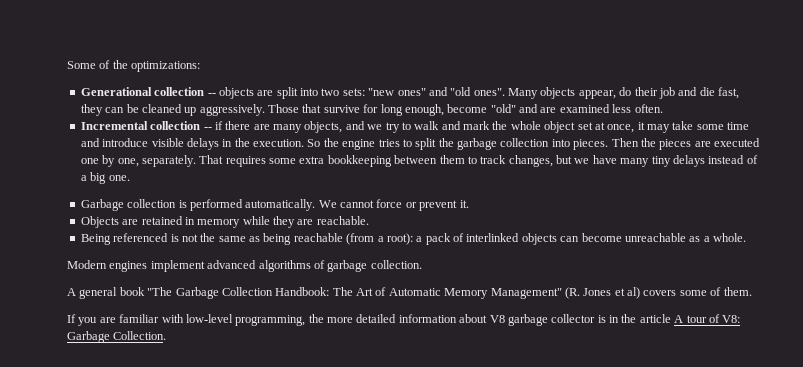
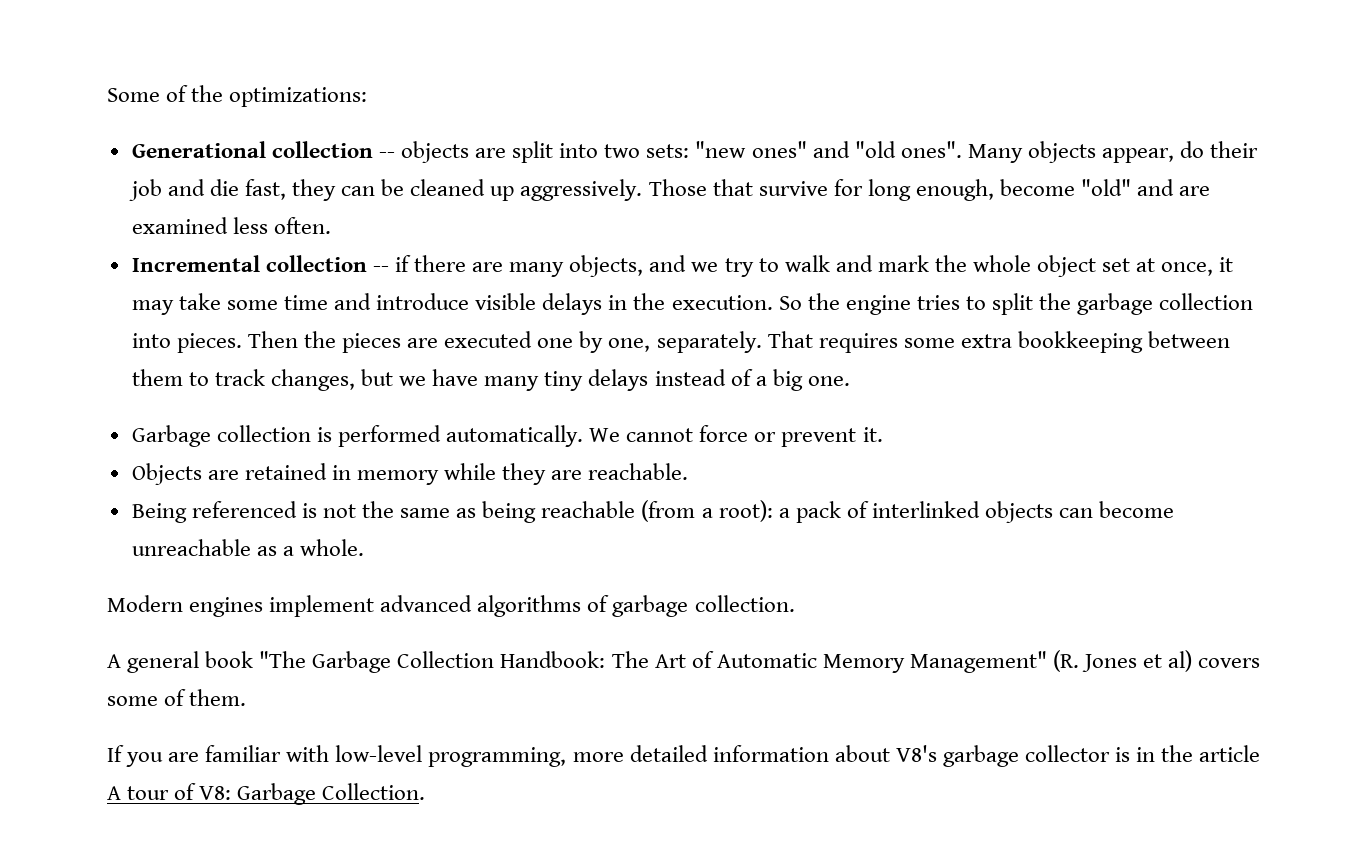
[308,314,324,323] the -> (567, 757) none
[489,315,505,323] V8 -> [895,745,937,762] V8's

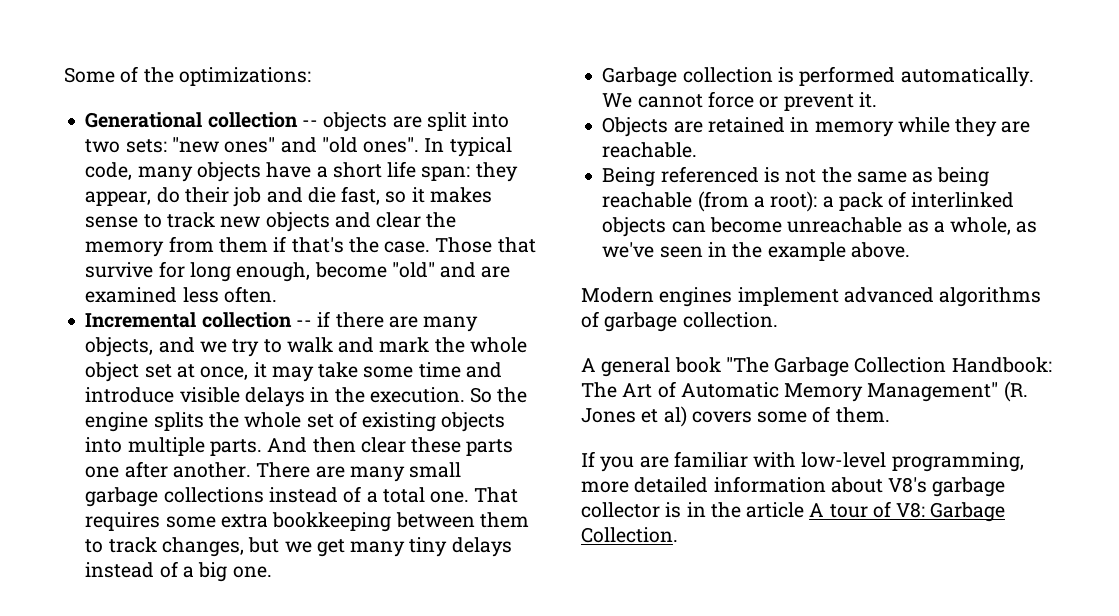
[967,141,1096,163] Many objects -> [424,137,512,157] [85,161,518,182] In typical code, many objects have a short life span: they
[292,179,643,201] they can be cleaned up aggressively. -> [385,187,492,203] [85,212,457,232] [85,236,431,257] so it makes sense to track new objects and clear the memory from them if that's the case.
[916,293,1254,315] [131,331,762,353] tries to split the garbage collection into pieces. Then the pieces are executed one by one, separately. -> [153,411,506,432] [85,437,514,456] [85,461,462,482] [85,486,470,507] splits the whole set of existing objects into multiple parts. And then clear these parts one after another. There are many small garbage collections instead of a total one.
[432,369,479,386] have -> [316,539,345,557] get
[299,539,364,556] whole. -> [950,217,1038,235] [602,242,910,261] whole, as we've seen in the example above.

